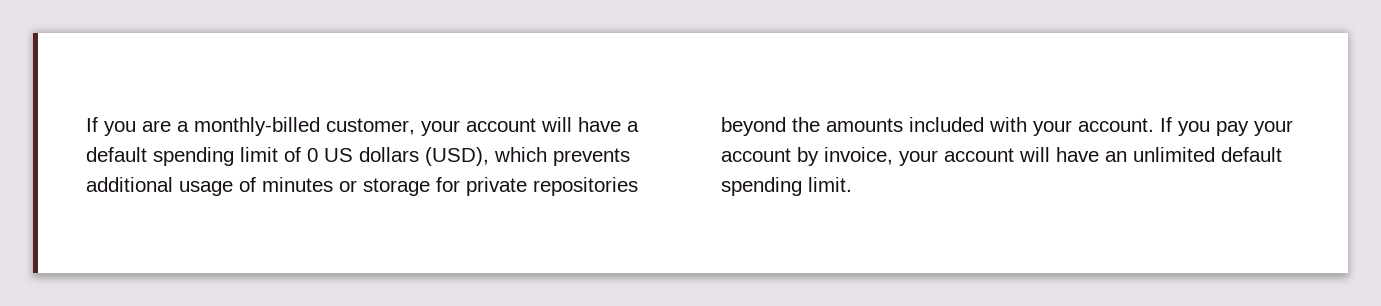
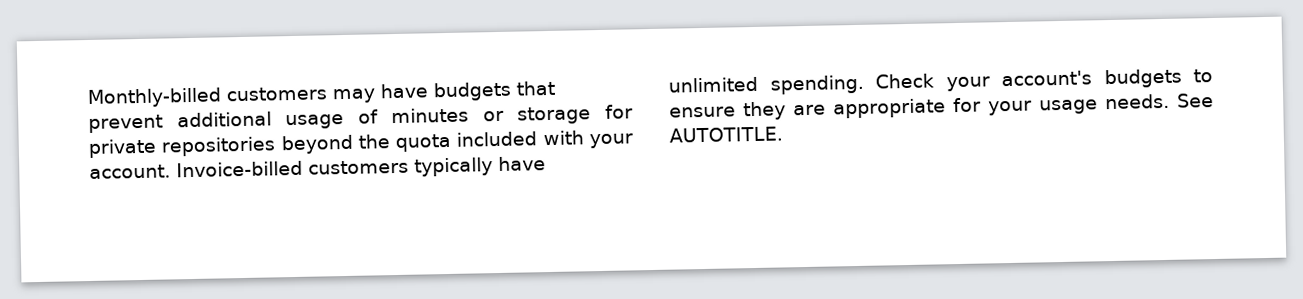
[86,117,639,136] [86,147,630,166] If you are a monthly-billed customer, your account will have a default spending limit of 0 US dollars (USD), which prevents -> [87,80,555,109] [88,114,163,134] Monthly-billed customers may have budgets that prevent
[826,118,903,132] amounts -> [395,133,452,152] quota
[1160,117,1293,136] [721,147,1282,166] [721,177,852,196] If you pay your account by invoice, your account will have an unlimited default spending limit. -> [176,156,546,178] [668,68,1213,95] [669,93,1214,121] [669,126,783,143] Invoice-billed customers typically have unlimited spending. Check your account's budgets to ensure they are appropriate for your usage needs. See AUTOTITLE.

